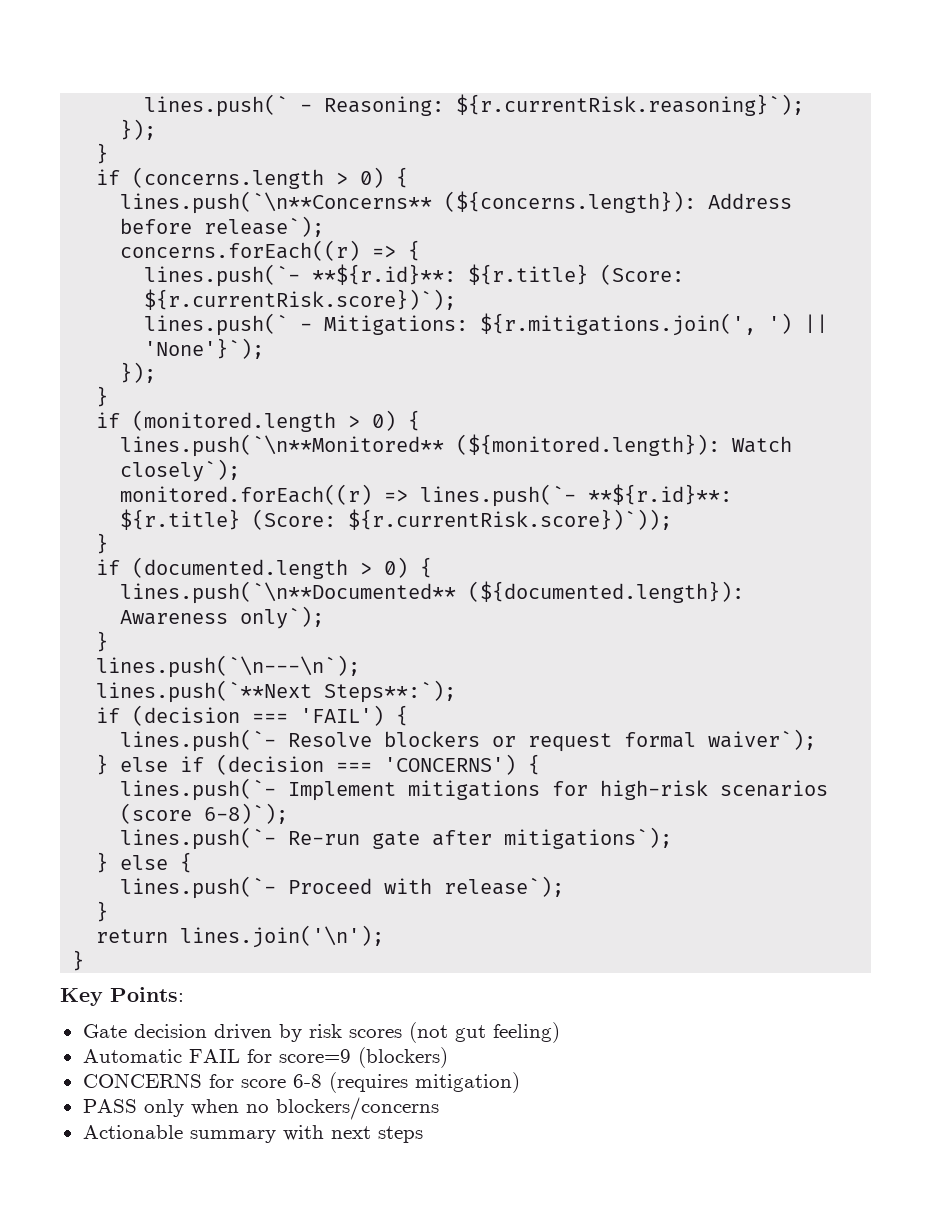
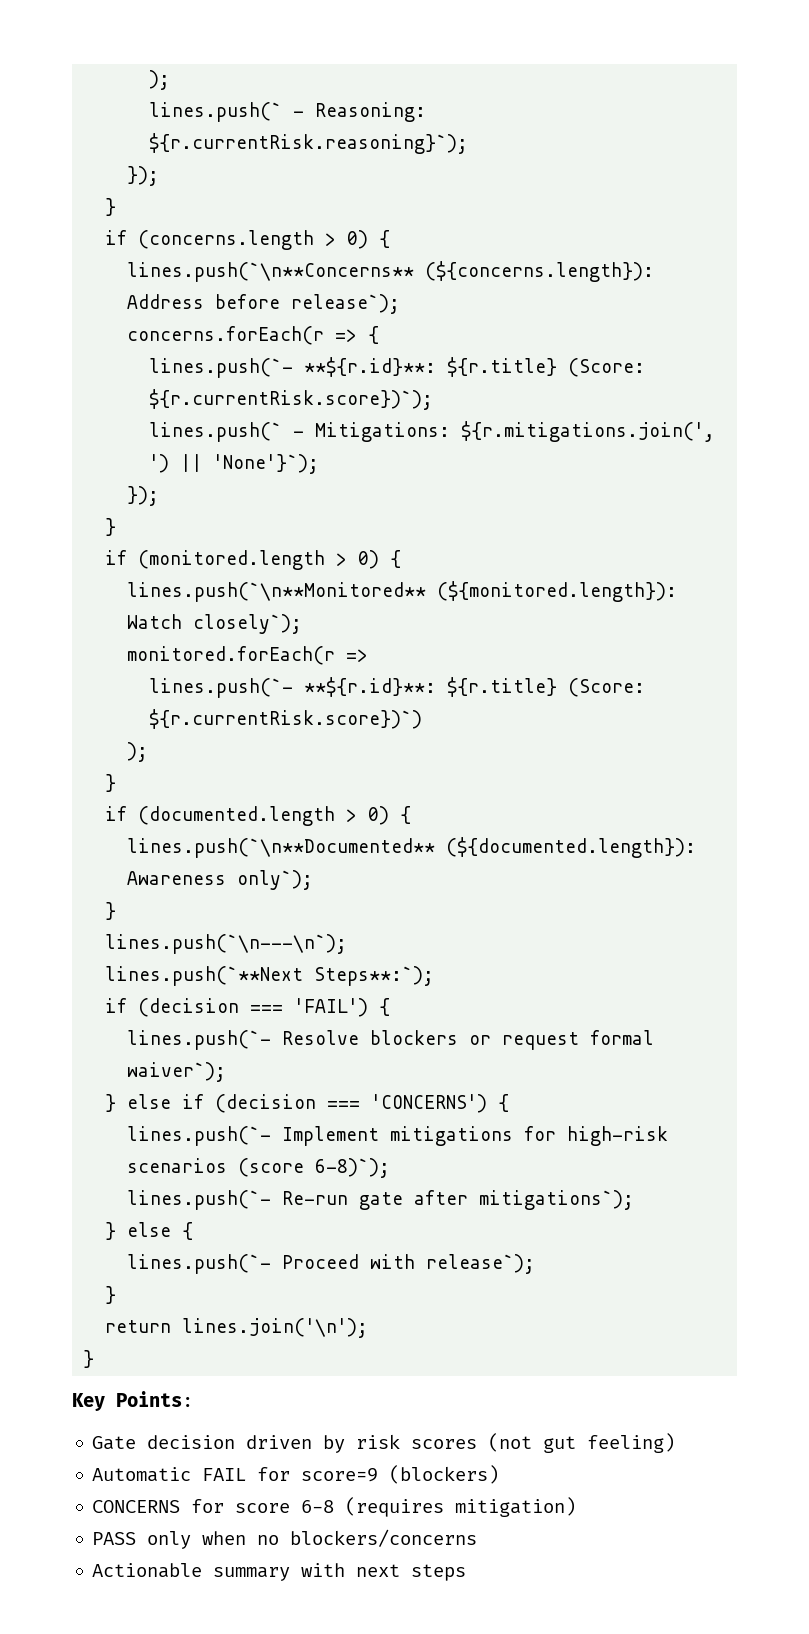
(144, 105) none -> [149,70,171,90] ); //
[120,240,361,261] concerns.forEach((r) -> [127,326,325,345] concerns.forEach(r
[120,484,733,507] [120,509,673,530] monitored.forEach((r) => lines.push(`- **${r.id}**: ${r.title} (Score: ${r.currentRisk.score})`)); -> [127,646,369,665] [149,677,646,698] [149,709,423,729] [127,742,149,762] monitored.forEach(r => // lines.push(`- **${r.id}**: ${r.title} (Score: ${r.currentRisk.score})`) // );

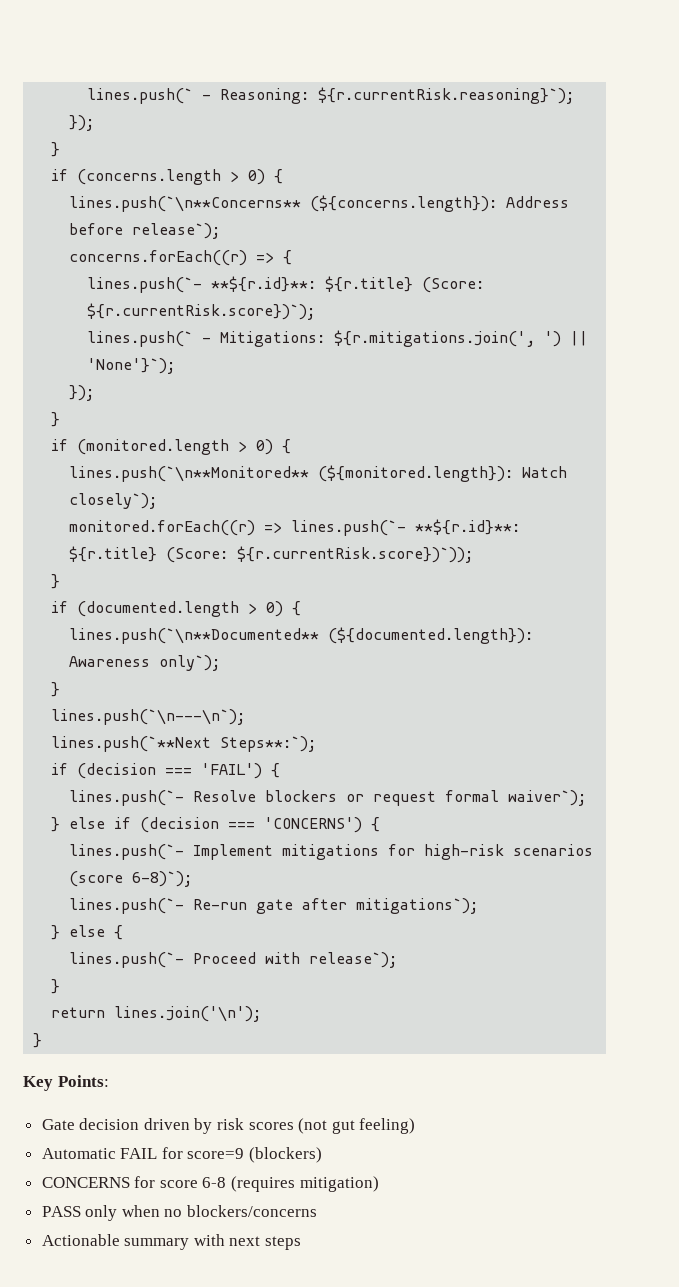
[149,70,171,90] ); // -> (87, 96) none
[127,326,325,345] concerns.forEach(r -> [69,250,248,266] concerns.forEach((r)
[127,646,369,665] [149,677,646,698] [149,709,423,729] [127,742,149,762] monitored.forEach(r => // lines.push(`- **${r.id}**: ${r.title} (Score: ${r.currentRisk.score})`) // ); -> [69,519,521,536] [69,546,474,563] monitored.forEach((r) => lines.push(`- **${r.id}**: ${r.title} (Score: ${r.currentRisk.score})`));

